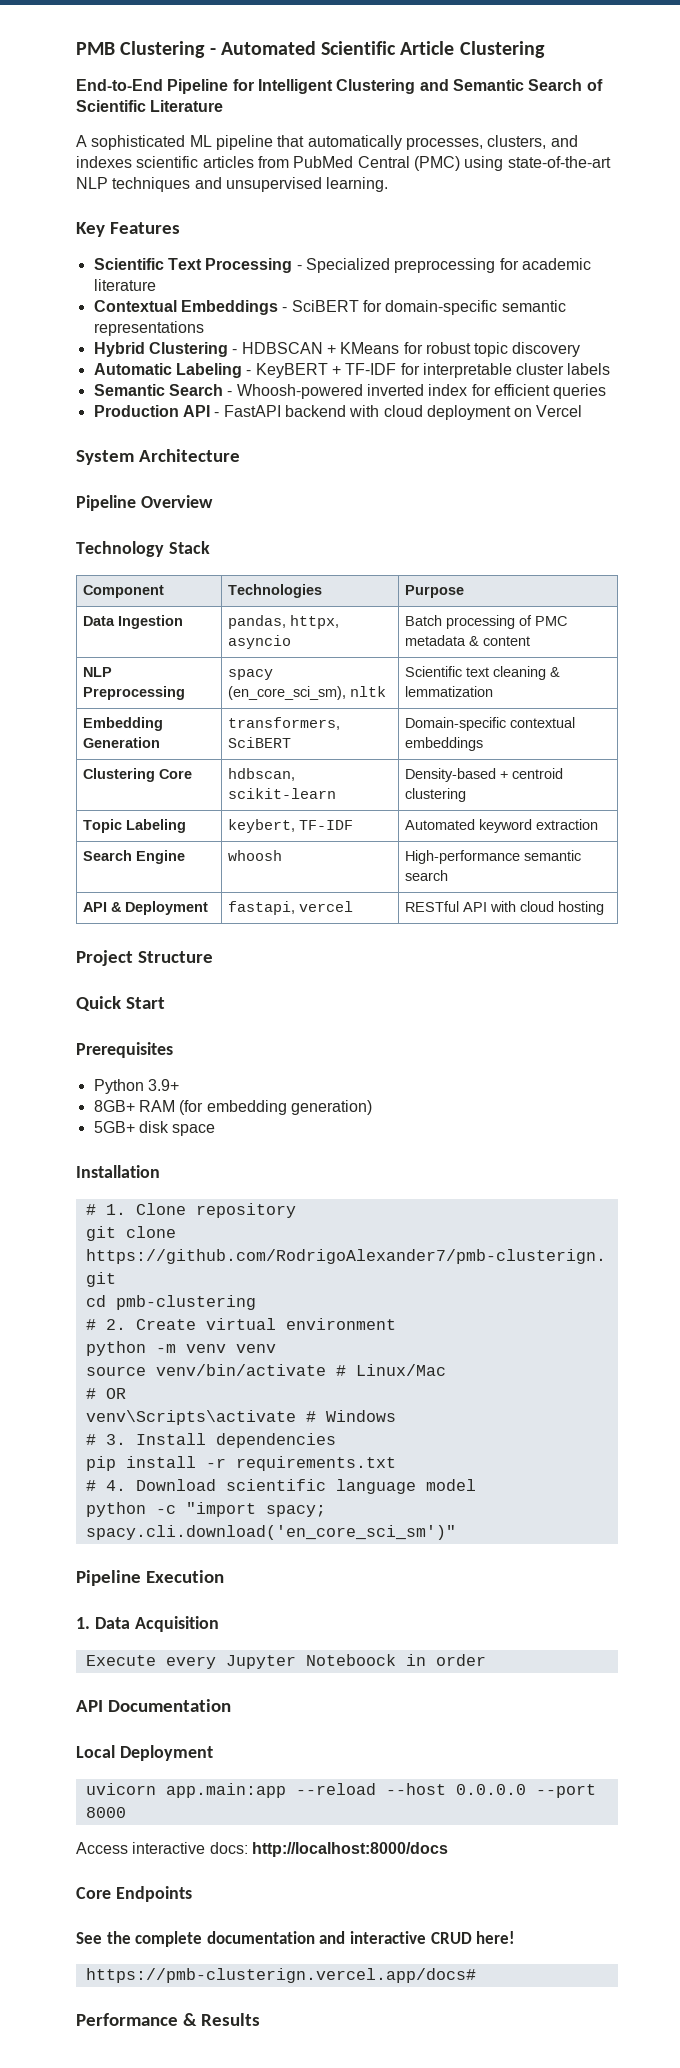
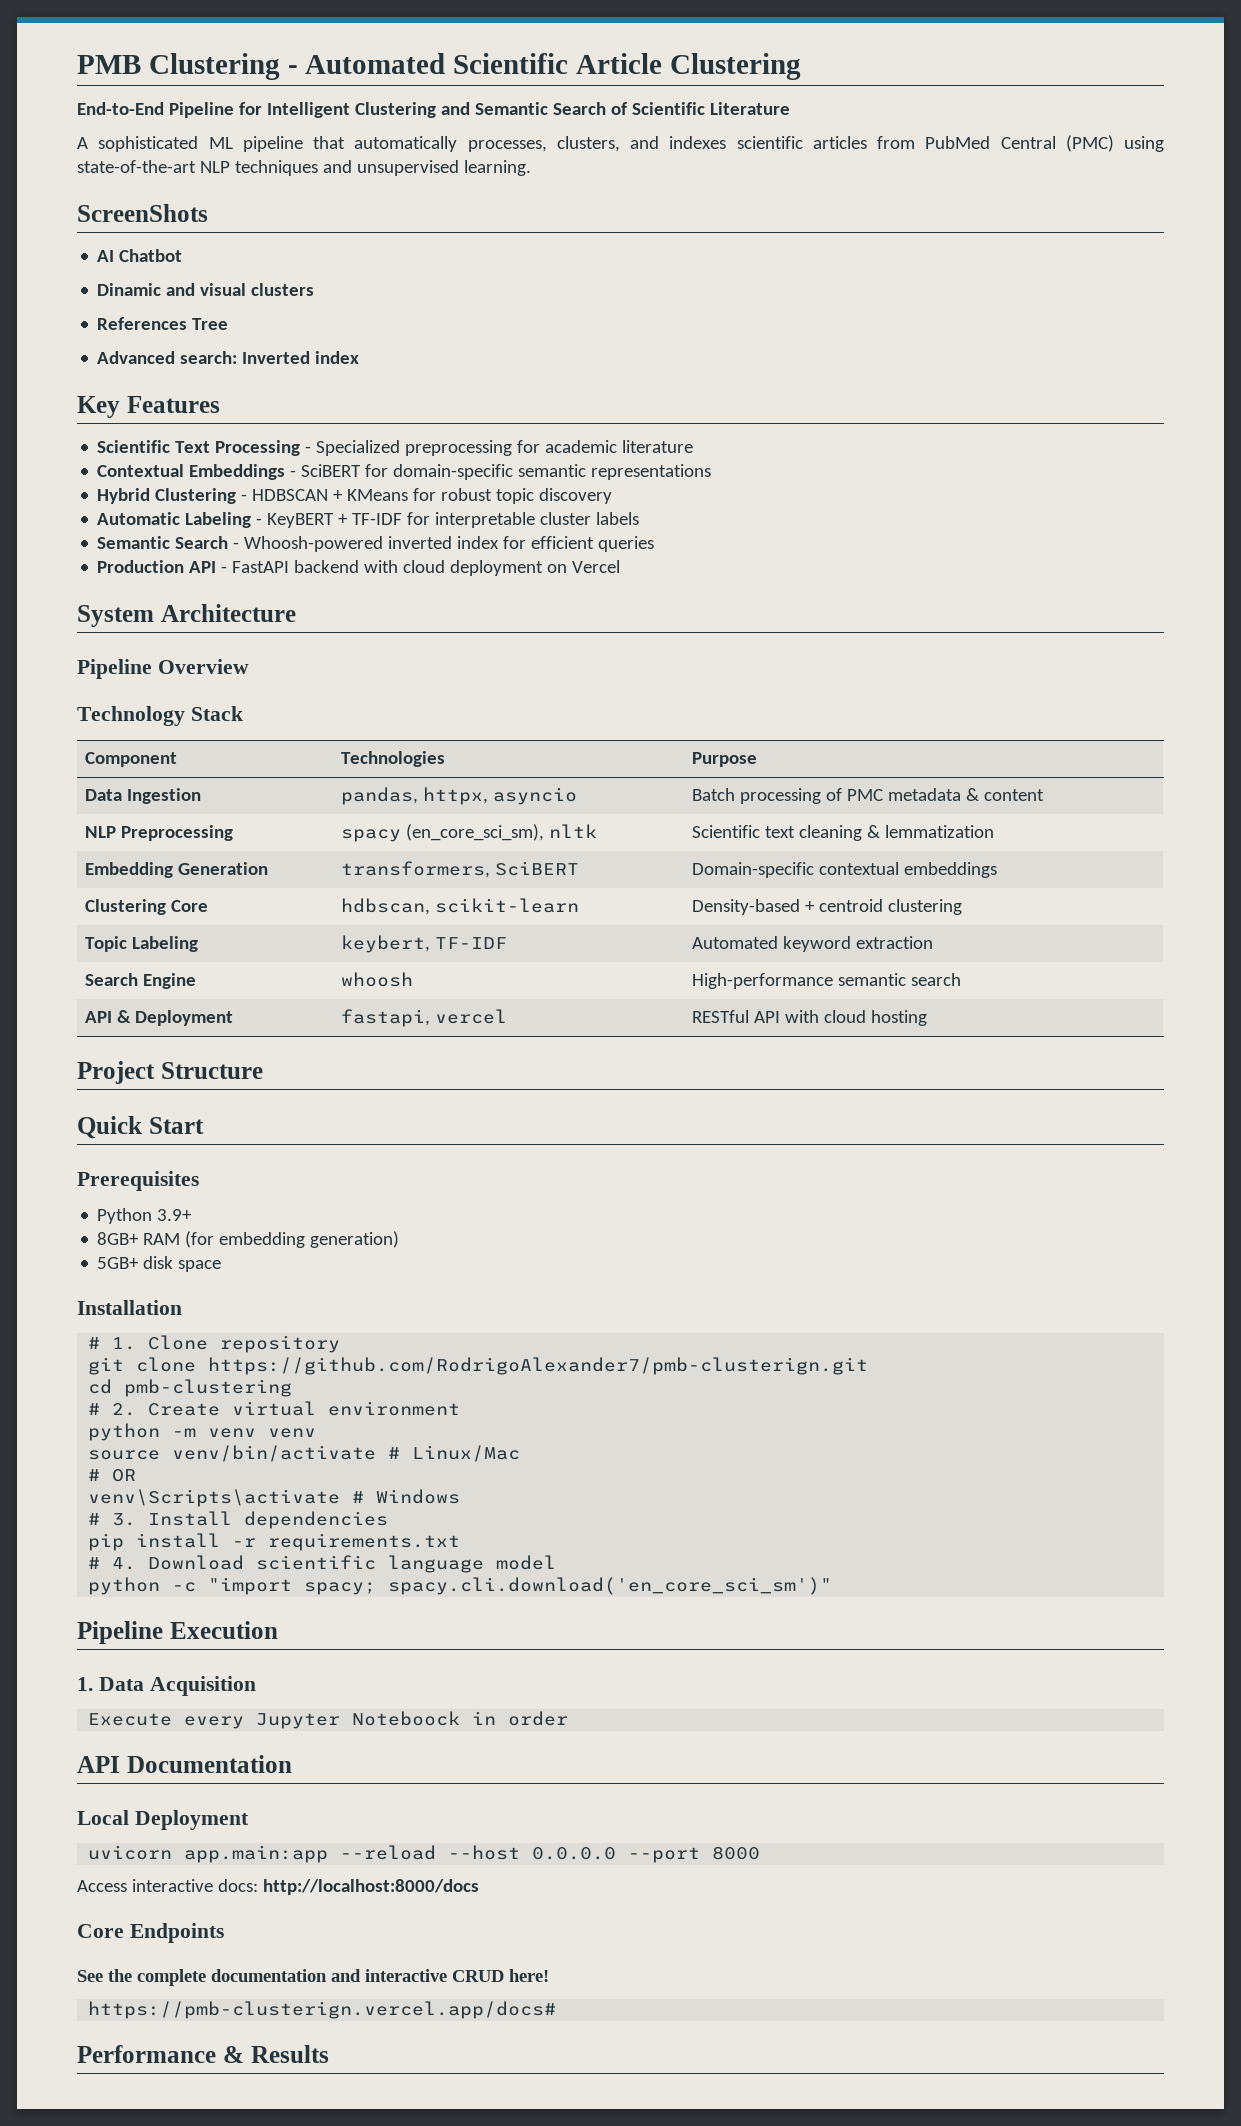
(389, 184) none -> [77,204,208,222] [97,249,183,262] [97,283,315,296] [97,317,229,330] [97,351,360,364] // ScreenShots // AI Chatbot // Dinamic and visual clusters // References Tree // Advanced search: Inverted index

